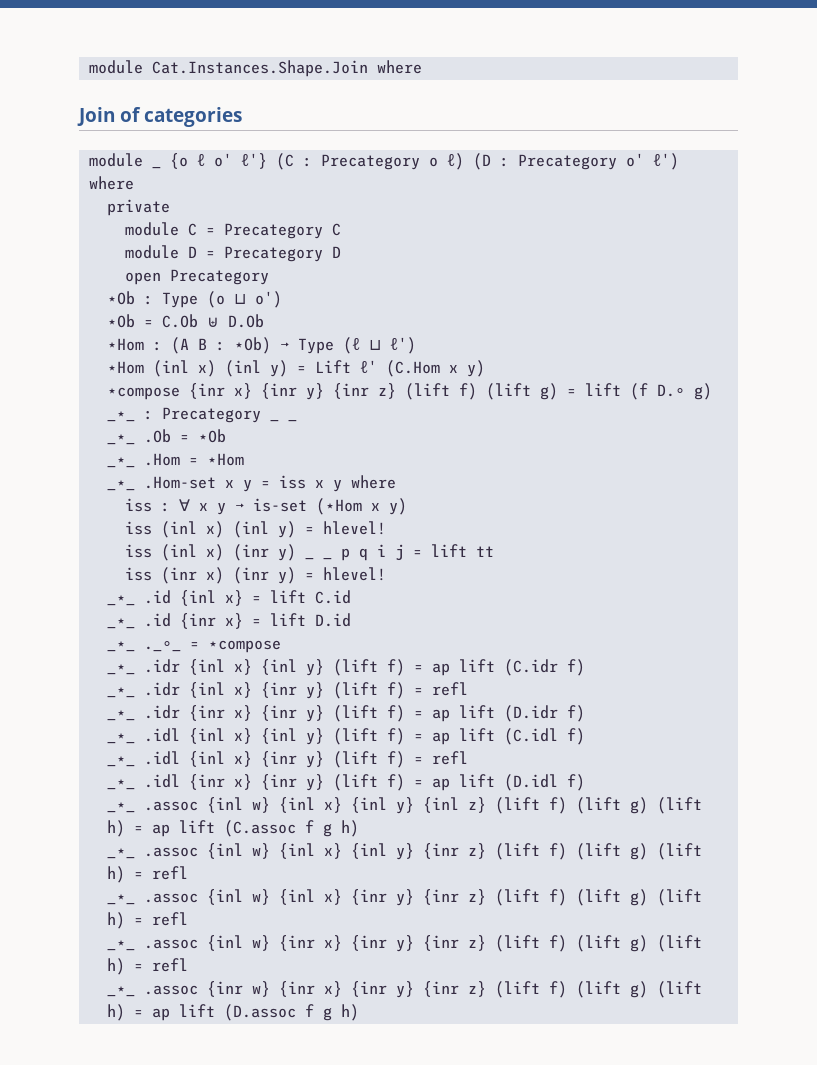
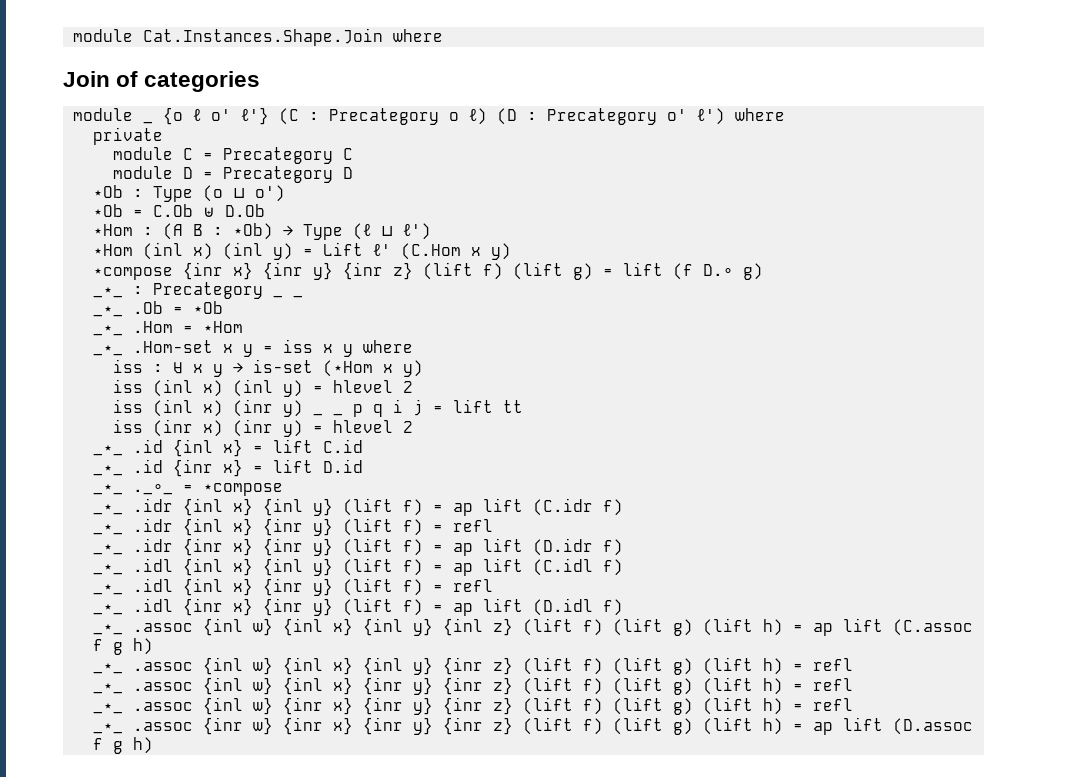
[124,269,269,285] // open Precategory -> (354, 173) none
[322,521,386,535] hlevel! -> [333,380,414,393] hlevel 2
[322,567,386,581] hlevel! -> [333,420,414,433] hlevel 2

